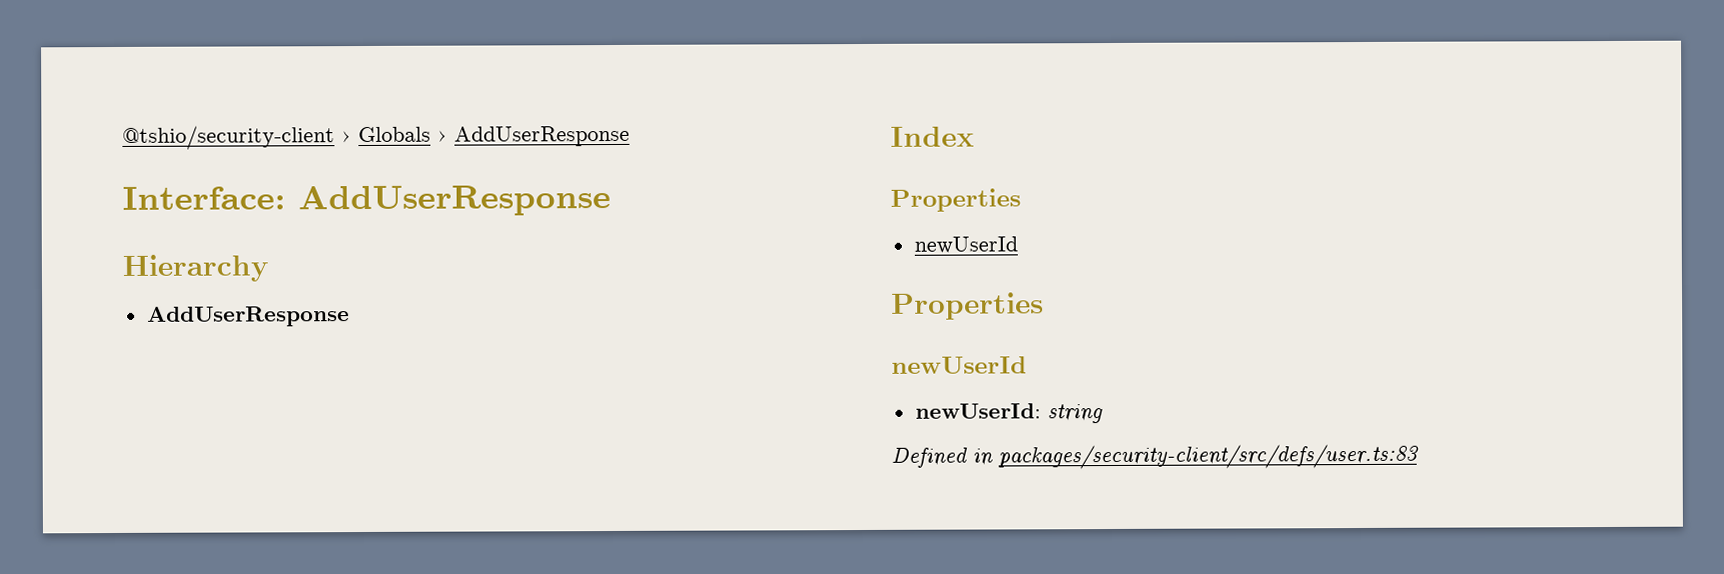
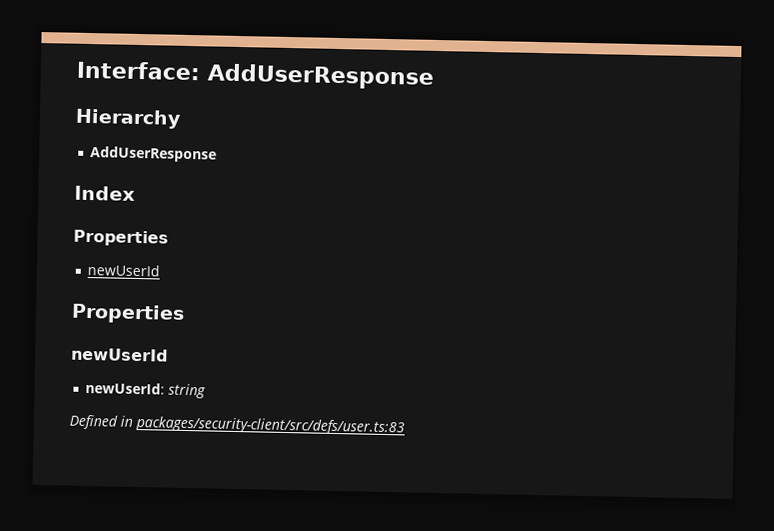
[122,125,630,150] @tshio/security-client › Globals › AddUserResponse // -> (76, 70) none

